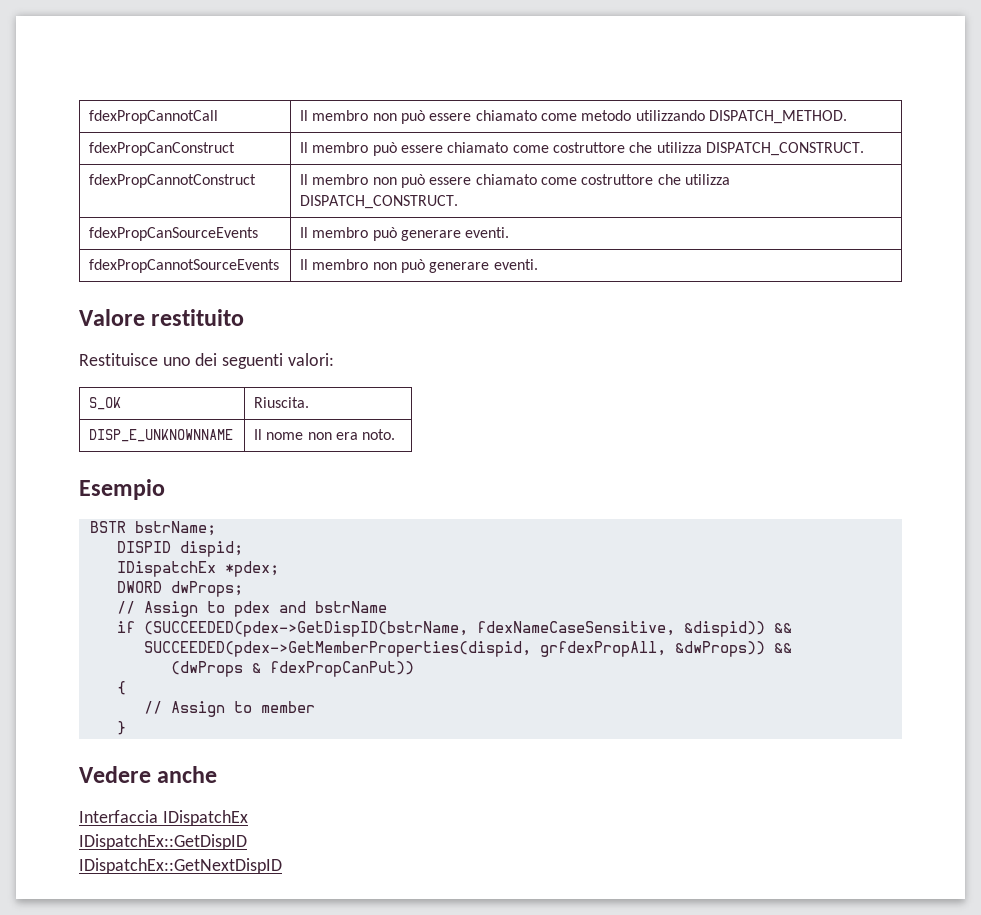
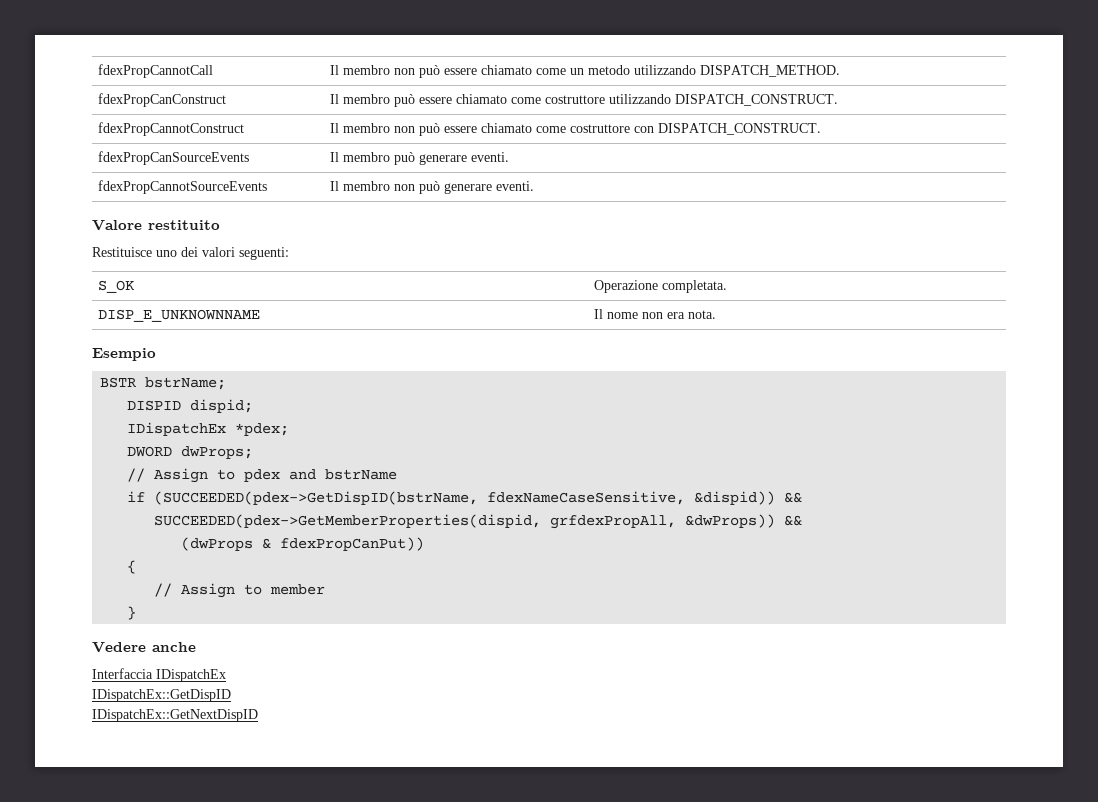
(578, 117) none -> [570,68,585,75] un
[629,142,702,153] che utilizza -> [609,94,672,104] utilizzando
[657,174,730,185] che utilizza -> [634,126,655,133] con
[222,353,334,369] seguenti valori: -> [202,247,289,260] valori seguenti:
[254,397,310,408] Riuscita. -> [594,280,728,293] Operazione completata.
[362,429,396,440] noto. -> [688,310,717,319] nota.

